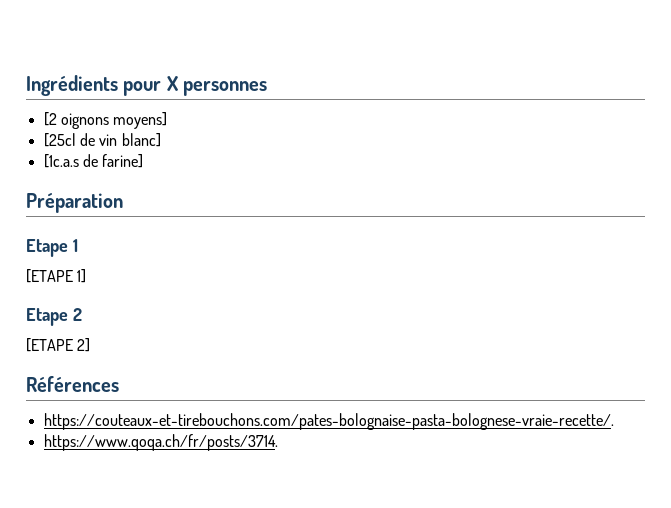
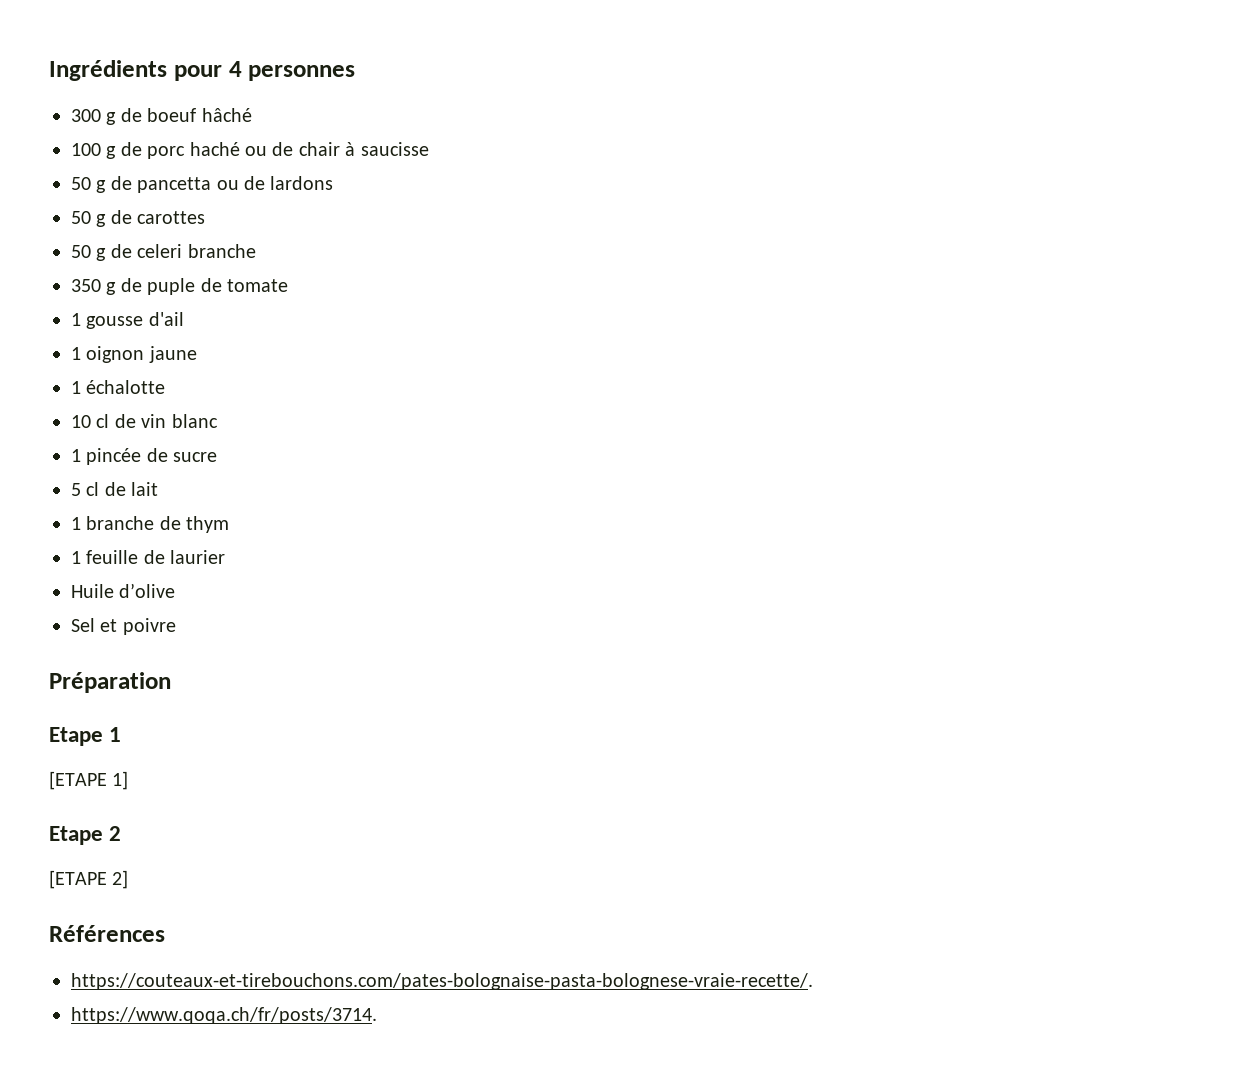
[166,76,178,91] X -> [228,61,242,77] 4
[43,112,168,129] [43,133,161,147] [43,154,144,168] [2 oignons moyens] // [25cl de vin blanc] // [1c.a.s de farine] -> [71,108,252,125] [71,142,429,159] [71,176,334,193] [71,210,206,227] [71,244,256,261] [71,278,288,295] [71,312,184,329] [71,346,197,363] [71,380,166,394] [71,414,218,428] [71,448,218,465] [71,482,159,496] [71,516,230,533] [71,550,226,564] [71,583,176,598] [71,618,176,635] 300 g de boeuf hâché // 100 g de porc haché ou de chair à saucisse // 50 g de pancetta ou de lardons // 50 g de carottes // 50 g de celeri branche // 350 g de puple de tomate // 1 gousse d'ail // 1 oignon jaune // 1 échalotte // 10 cl de vin blanc // 1 pincée de sucre // 5 cl de lait // 1 branche de thym // 1 feuille de laurier // Huile d’olive // Sel et poivre

